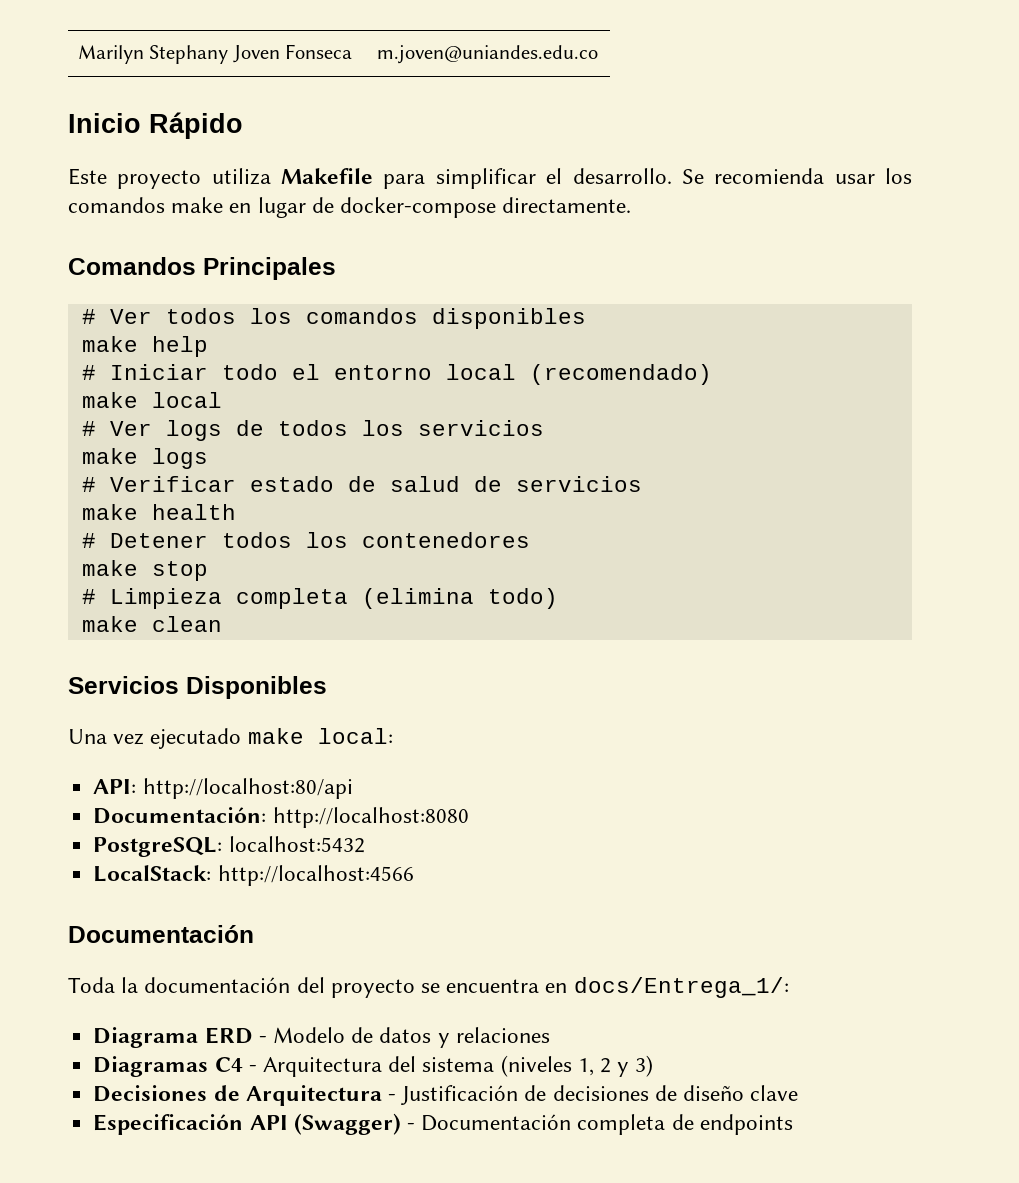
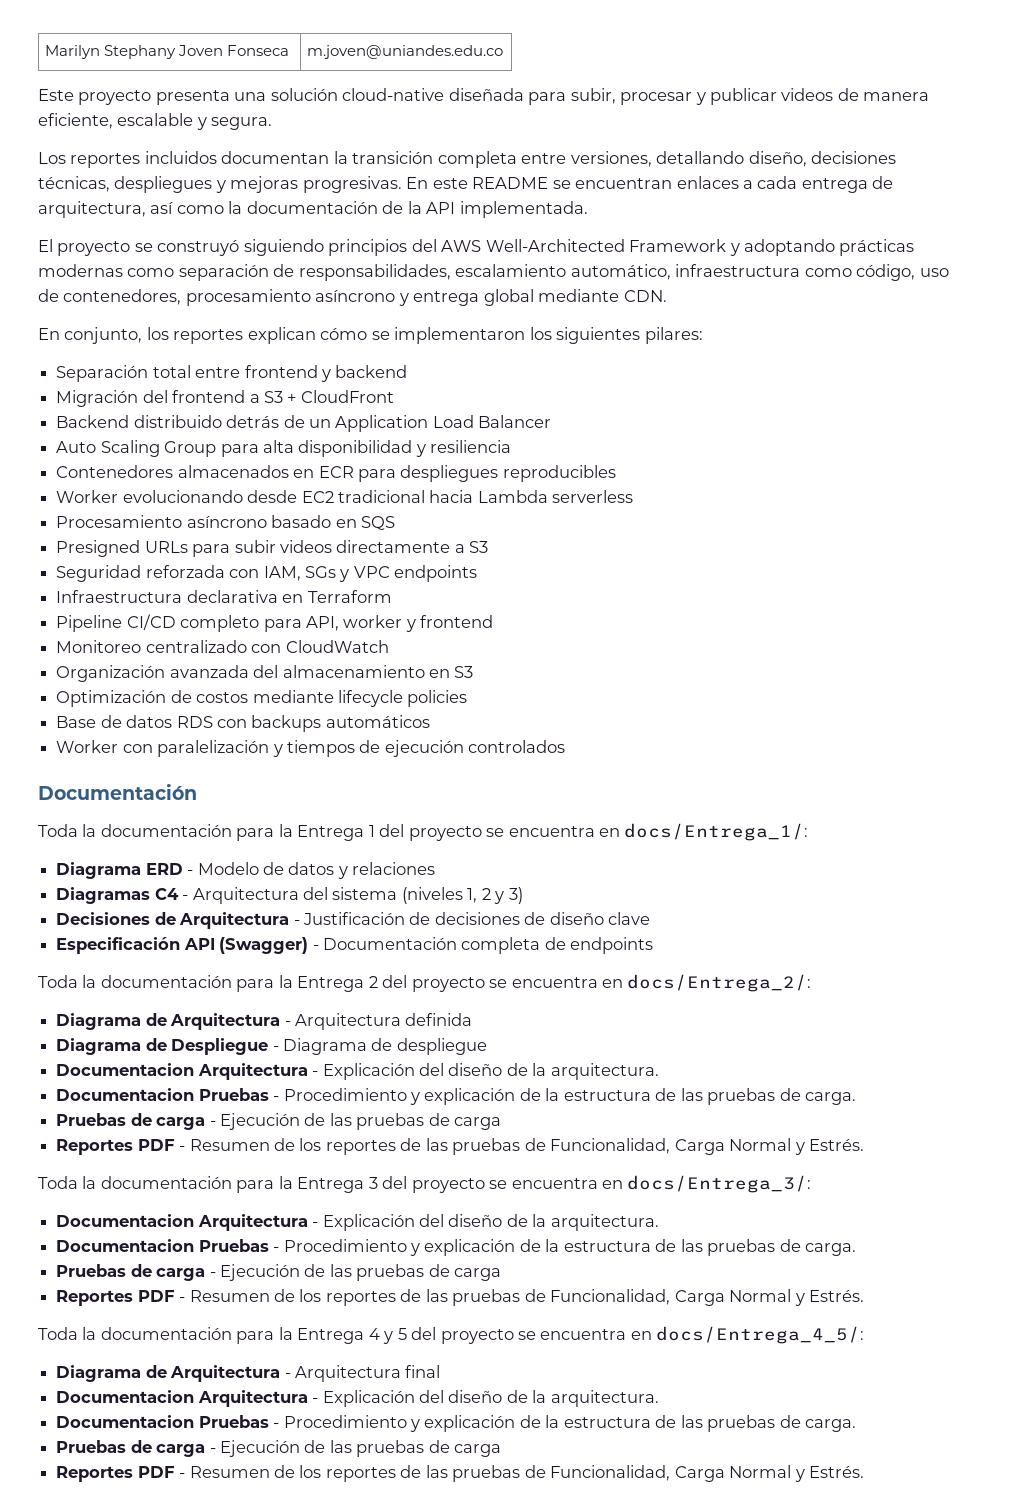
[68,112,243,139] // Inicio Rápido -> (503, 52) none
[211,168,913,189] [68,197,632,218] [68,257,336,280] [81,308,586,329] [81,336,208,357] [81,364,712,385] [81,392,222,408] [81,420,544,441] [81,448,208,469] [81,476,642,492] [81,504,236,520] [81,532,530,548] [81,560,208,581] [81,588,558,609] [81,616,222,632] [68,676,327,699] [68,728,393,749] [93,778,353,799] [93,807,469,828] [93,836,365,857] [93,865,414,886] utiliza Makefile para simplificar el desarrollo. Se recomienda usar los comandos make en lugar de docker-compose directamente. // Comandos Principales // # Ver todos los comandos disponibles // make help // # Iniciar todo el entorno local (recomendado) // make local // # Ver logs de todos los servicios // make logs // # Verificar estado de salud de servicios // make health // # Detener todos los contenedores // make stop // # Limpieza completa (elimina todo) // make clean // Servicios Disponibles // Una vez ejecutado make local: // API: http://localhost:80/api // Documentación: http://localhost:8080 // PostgreSQL: localhost:5432 // LocalStack: http://localhost:4566 -> [155,88,930,105] [38,113,273,130] [38,151,897,168] [38,176,894,193] [38,201,588,218] [38,239,915,256] [38,264,949,281] [38,289,667,306] [38,327,703,344] [56,365,408,382] [56,390,394,407] [56,415,552,432] [56,440,512,457] [56,465,616,482] [56,490,634,503] [56,515,395,530] [56,540,489,557] [56,565,478,582] [56,590,392,603] [56,614,494,632] [56,640,389,653] [56,665,474,682] [56,690,468,707] [56,715,430,732] [56,740,566,757] presenta una solución cloud-native diseñada para subir, procesar y publicar videos de manera eficiente, escalable y segura. // Los reportes incluidos documentan la transición completa entre versiones, detallando diseño, decisiones técnicas, despliegues y mejoras progresivas. En este README se encuentran enlaces a cada entrega de arquitectura, así como la documentación de la API implementada. // El proyecto se construyó siguiendo principios del AWS Well-Architected Framework y adoptando prácticas modernas como separación de responsabilidades, escalamiento automático, infraestructura como código, uso de contenedores, procesamiento asíncrono y entrega global mediante CDN. // En conjunto, los reportes explican cómo se implementaron los siguientes pilares: // Separación total entre frontend y backend // Migración del frontend a S3 + CloudFront // Backend distribuido detrás de un Application Load Balancer // Auto Scaling Group para alta disponibilidad y resiliencia // Contenedores almacenados en ECR para despliegues reproducibles // Worker evolucionando desde EC2 tradicional hacia Lambda serverless // Procesamiento asíncrono basado en SQS // Presigned URLs para subir videos directamente a S3 // Seguridad reforzada con IAM, SGs y VPC endpoints // Infraestructura declarativa en Terraform // Pipeline CI/CD completo para API, worker y frontend // Monitoreo centralizado con CloudWatch // Organización avanzada del almacenamiento en S3 // Optimización de costos mediante lifecycle policies // Base de datos RDS con backups automáticos // Worker con paralelización y tiempos de ejecución controlados
(291, 985) none -> [236,824,375,841] para la Entrega 1
(793, 1124) none -> [38,974,812,992] [56,1013,473,1030] [56,1038,487,1055] [56,1063,659,1080] [56,1088,857,1105] [56,1113,502,1130] [56,1138,864,1155] [38,1175,812,1193] [56,1214,659,1231] [56,1239,857,1256] [56,1264,502,1281] [56,1289,864,1306] [38,1326,865,1344] [56,1365,441,1382] [56,1390,659,1407] [56,1415,857,1432] [56,1440,502,1457] [56,1465,864,1482] // Toda la documentación para la Entrega 2 del proyecto se encuentra en docs/Entrega_2/: // Diagrama de Arquitectura - Arquitectura definida // Diagrama de Despliegue - Diagrama de despliegue // Documentacion Arquitectura - Explicación del diseño de la arquitectura. // Documentacion Pruebas - Procedimiento y explicación de la estructura de las pruebas de carga. // Pruebas de carga - Ejecución de las pruebas de carga // Reportes PDF - Resumen de los reportes de las pruebas de Funcionalidad, Carga Normal y Estrés. // Toda la documentación para la Entrega 3 del proyecto se encuentra en docs/Entrega_3/: // Documentacion Arquitectura - Explicación del diseño de la arquitectura. // Documentacion Pruebas - Procedimiento y explicación de la estructura de las pruebas de carga. // Pruebas de carga - Ejecución de las pruebas de carga // Reportes PDF - Resumen de los reportes de las pruebas de Funcionalidad, Carga Normal y Estrés. // Toda la documentación para la Entrega 4 y 5 del proyecto se encuentra en docs/Entrega_4_5/: // Diagrama de Arquitectura - Arquitectura final // Documentacion Arquitectura - Explicación del diseño de la arquitectura. // Documentacion Pruebas - Procedimiento y explicación de la estructura de las pruebas de carga. // Pruebas de carga - Ejecución de las pruebas de carga // Reportes PDF - Resumen de los reportes de las pruebas de Funcionalidad, Carga Normal y Estrés.

